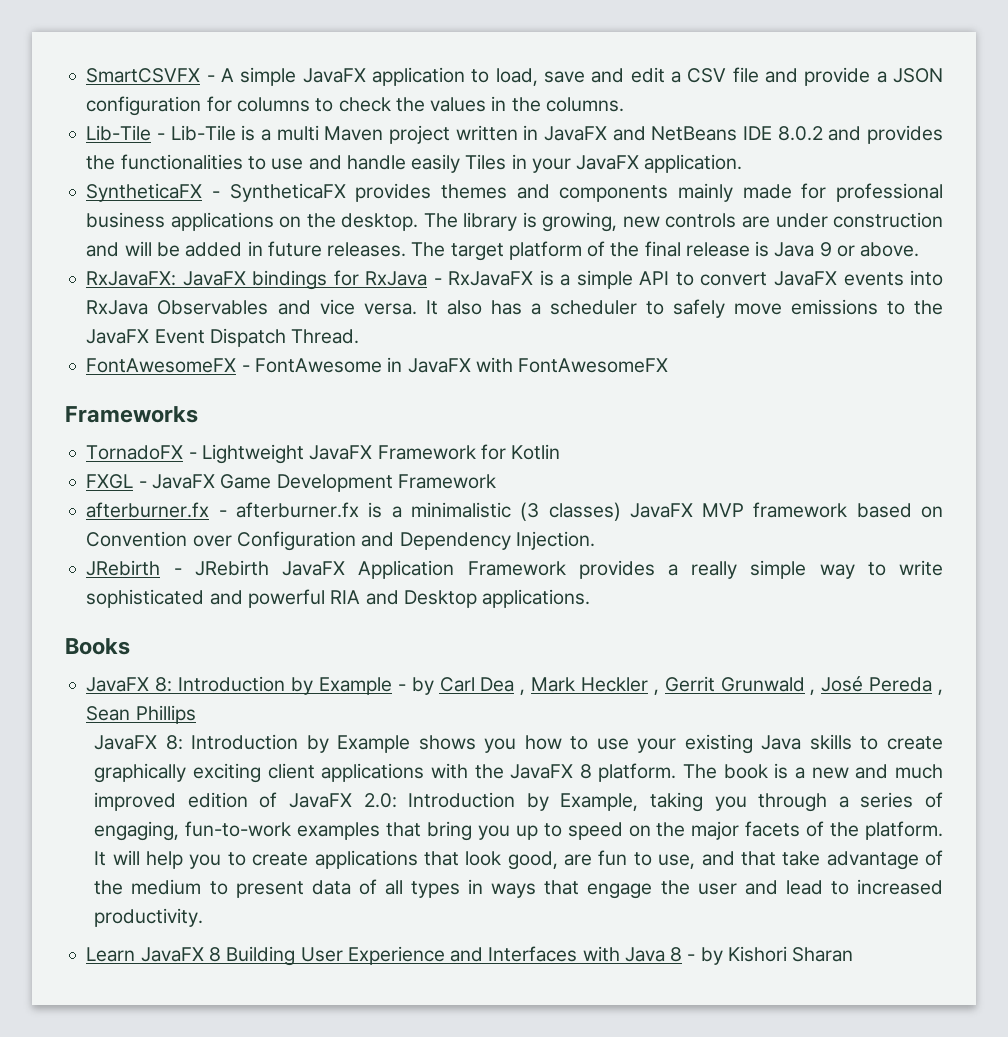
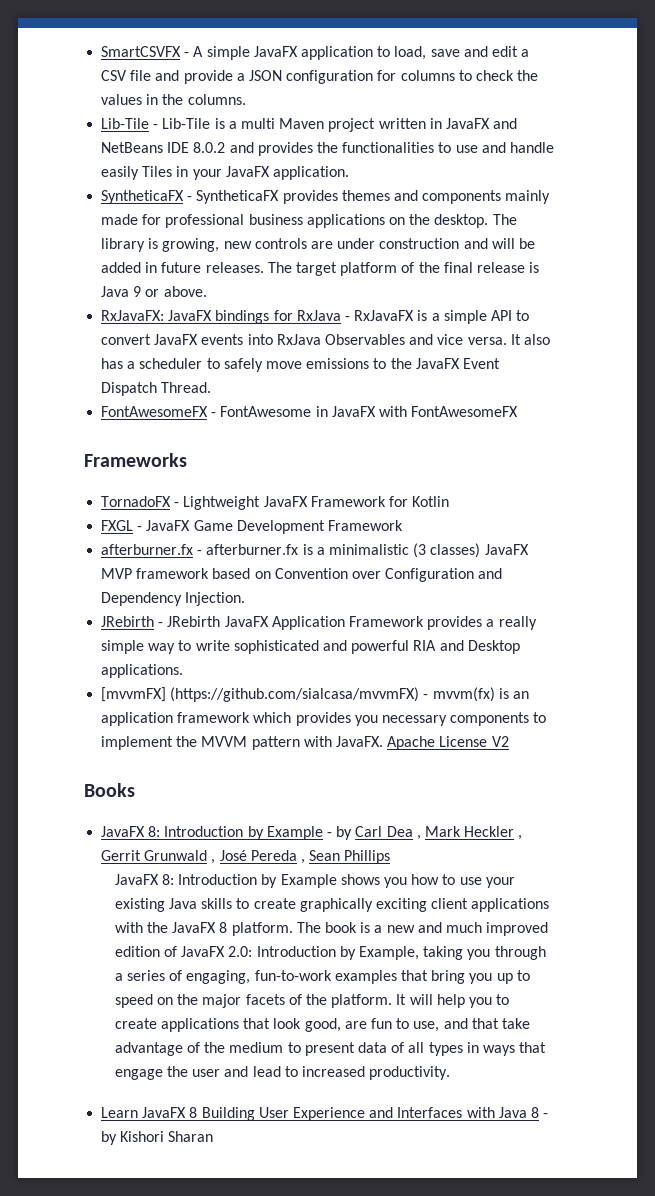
(591, 598) none -> [101,687,529,702] [101,712,547,726] [101,736,509,750] // [mvvmFX] (https://github.com/sialcasa/mvvmFX) - mvvm(fx) is an application framework which provides you necessary components to implement the MVVM pattern with JavaFX. Apache License V2

